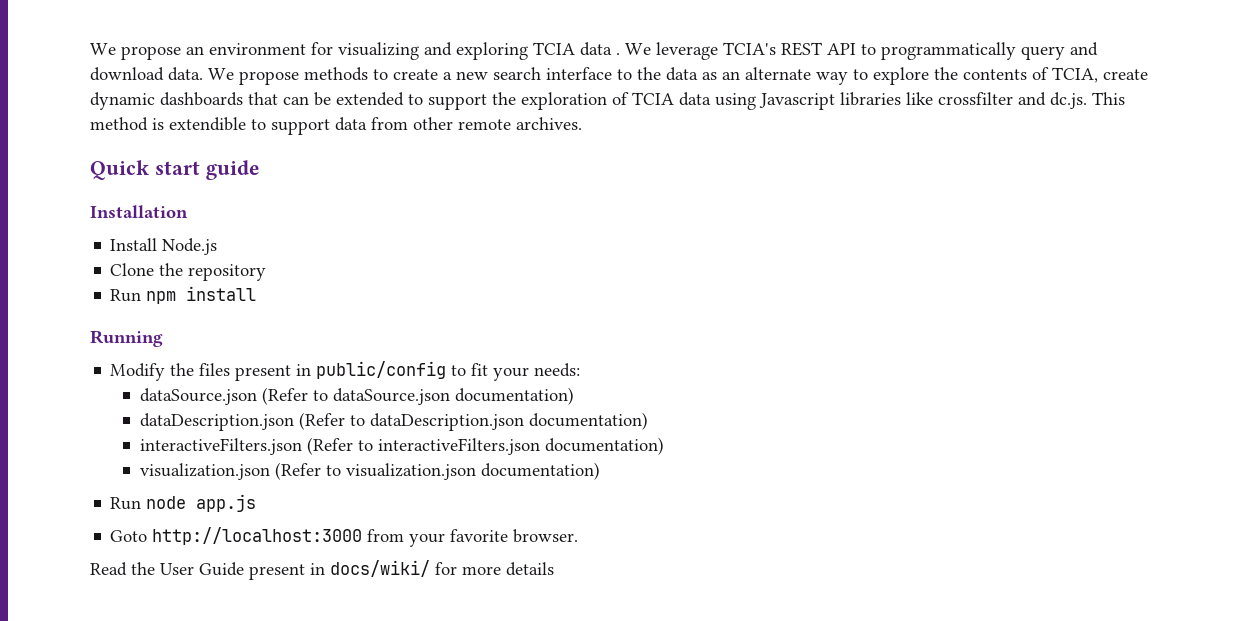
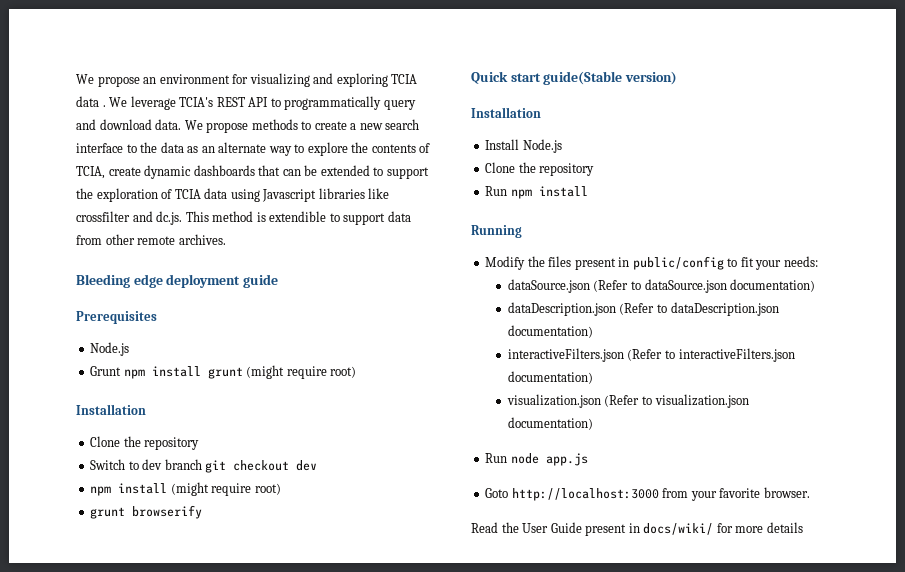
(582, 123) none -> [76,274,278,288] [76,311,157,324] [90,342,130,356] [90,365,357,379] [76,404,146,415] [90,436,200,450] [90,459,318,473] [90,482,281,496] [90,505,203,519] // Bleeding edge deployment guide // Prerequisites // Node.js // Grunt npm install grunt (might require root) // Installation // Clone the repository // Switch to dev branch git checkout dev // npm install (might require root) // grunt browserify
[205,160,260,180] guide -> [543,71,677,85] guide(Stable version)

